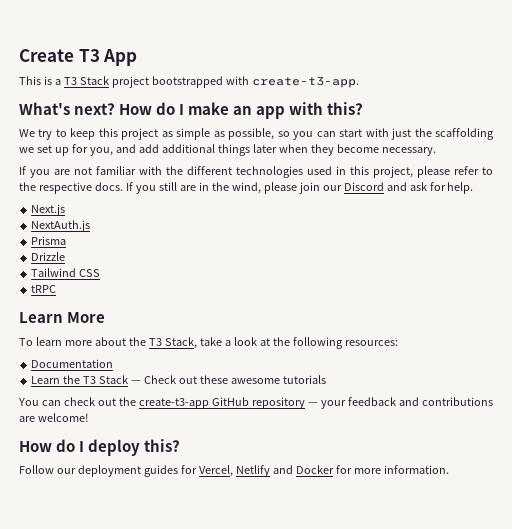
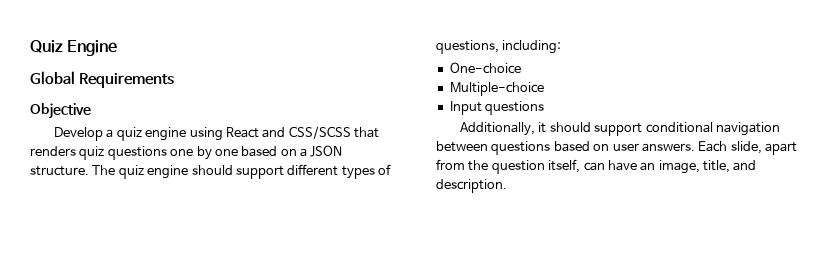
[19,49,138,66] [19,76,359,88] [19,102,364,119] [19,128,495,140] [19,144,436,156] [19,166,493,178] [19,182,474,194] [31,204,66,216] [31,220,91,232] [31,236,67,245] [31,252,66,261] [31,268,101,277] [31,285,57,293] [19,312,106,323] [19,337,398,349] [31,359,114,368] [31,375,326,384] [18,397,493,409] [19,413,89,422] [19,439,181,456] [19,465,449,477] Create T3 App // This is a T3 Stack project bootstrapped with create-t3-app. // What's next? How do I make an app with this? // We try to keep this project as simple as possible, so you can start with just the scaffolding we set up for you, and add additional things later when they become necessary. // If you are not familiar with the different technologies used in this project, please refer to the respective docs. If you still are in the wind, please join our Discord and ask for help. // Next.js // NextAuth.js // Prisma // Drizzle // Tailwind CSS // tRPC // Learn More // To learn more about the T3 Stack, take a look at the following resources: // Documentation // Learn the T3 Stack — Check out these awesome tutorials // You can check out the create-t3-app GitHub repository — your feedback and contributions are welcome! // How do I deploy this? // Follow our deployment guides for Vercel, Netlify and Docker for more information. -> [30,40,118,56] [30,71,174,88] [30,103,91,119] [54,126,380,141] [30,145,343,160] [30,164,391,179] [436,40,562,54] [449,62,521,74] [449,82,544,96] [449,101,545,115] [460,122,780,136] [436,141,797,155] [436,159,757,174] [436,179,507,193] Quiz Engine // Global Requirements // Objective // Develop a quiz engine using React and CSS/SCSS that renders quiz questions one by one based on a JSON structure. The quiz engine should support different types of questions, including: // One-choice // Multiple-choice // Input questions // Additionally, it should support conditional navigation between questions based on user answers. Each slide, apart from the question itself, can have an image, title, and description.

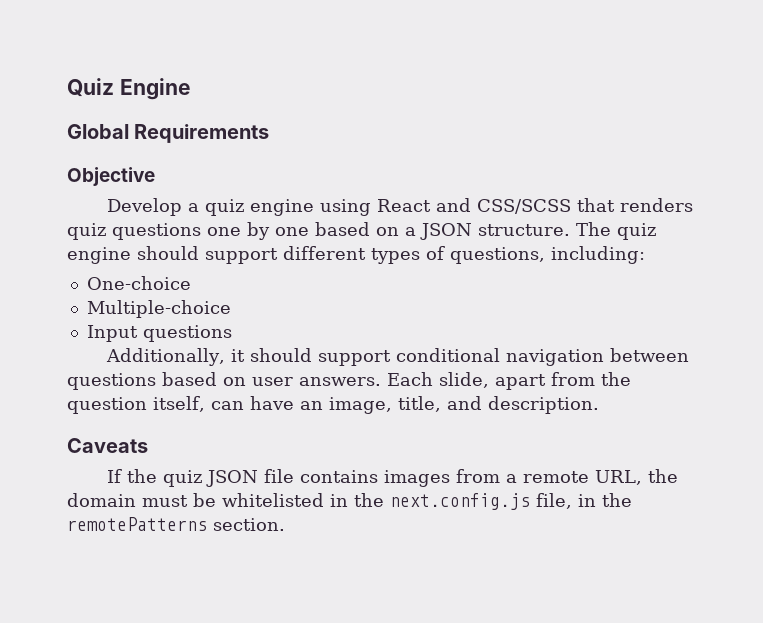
(507, 186) none -> [67,438,148,453] [107,469,679,487] [67,493,632,510] [67,517,285,531] // Caveats // If the quiz JSON file contains images from a remote URL, the domain must be whitelisted in the next.config.js file, in the remotePatterns section.

